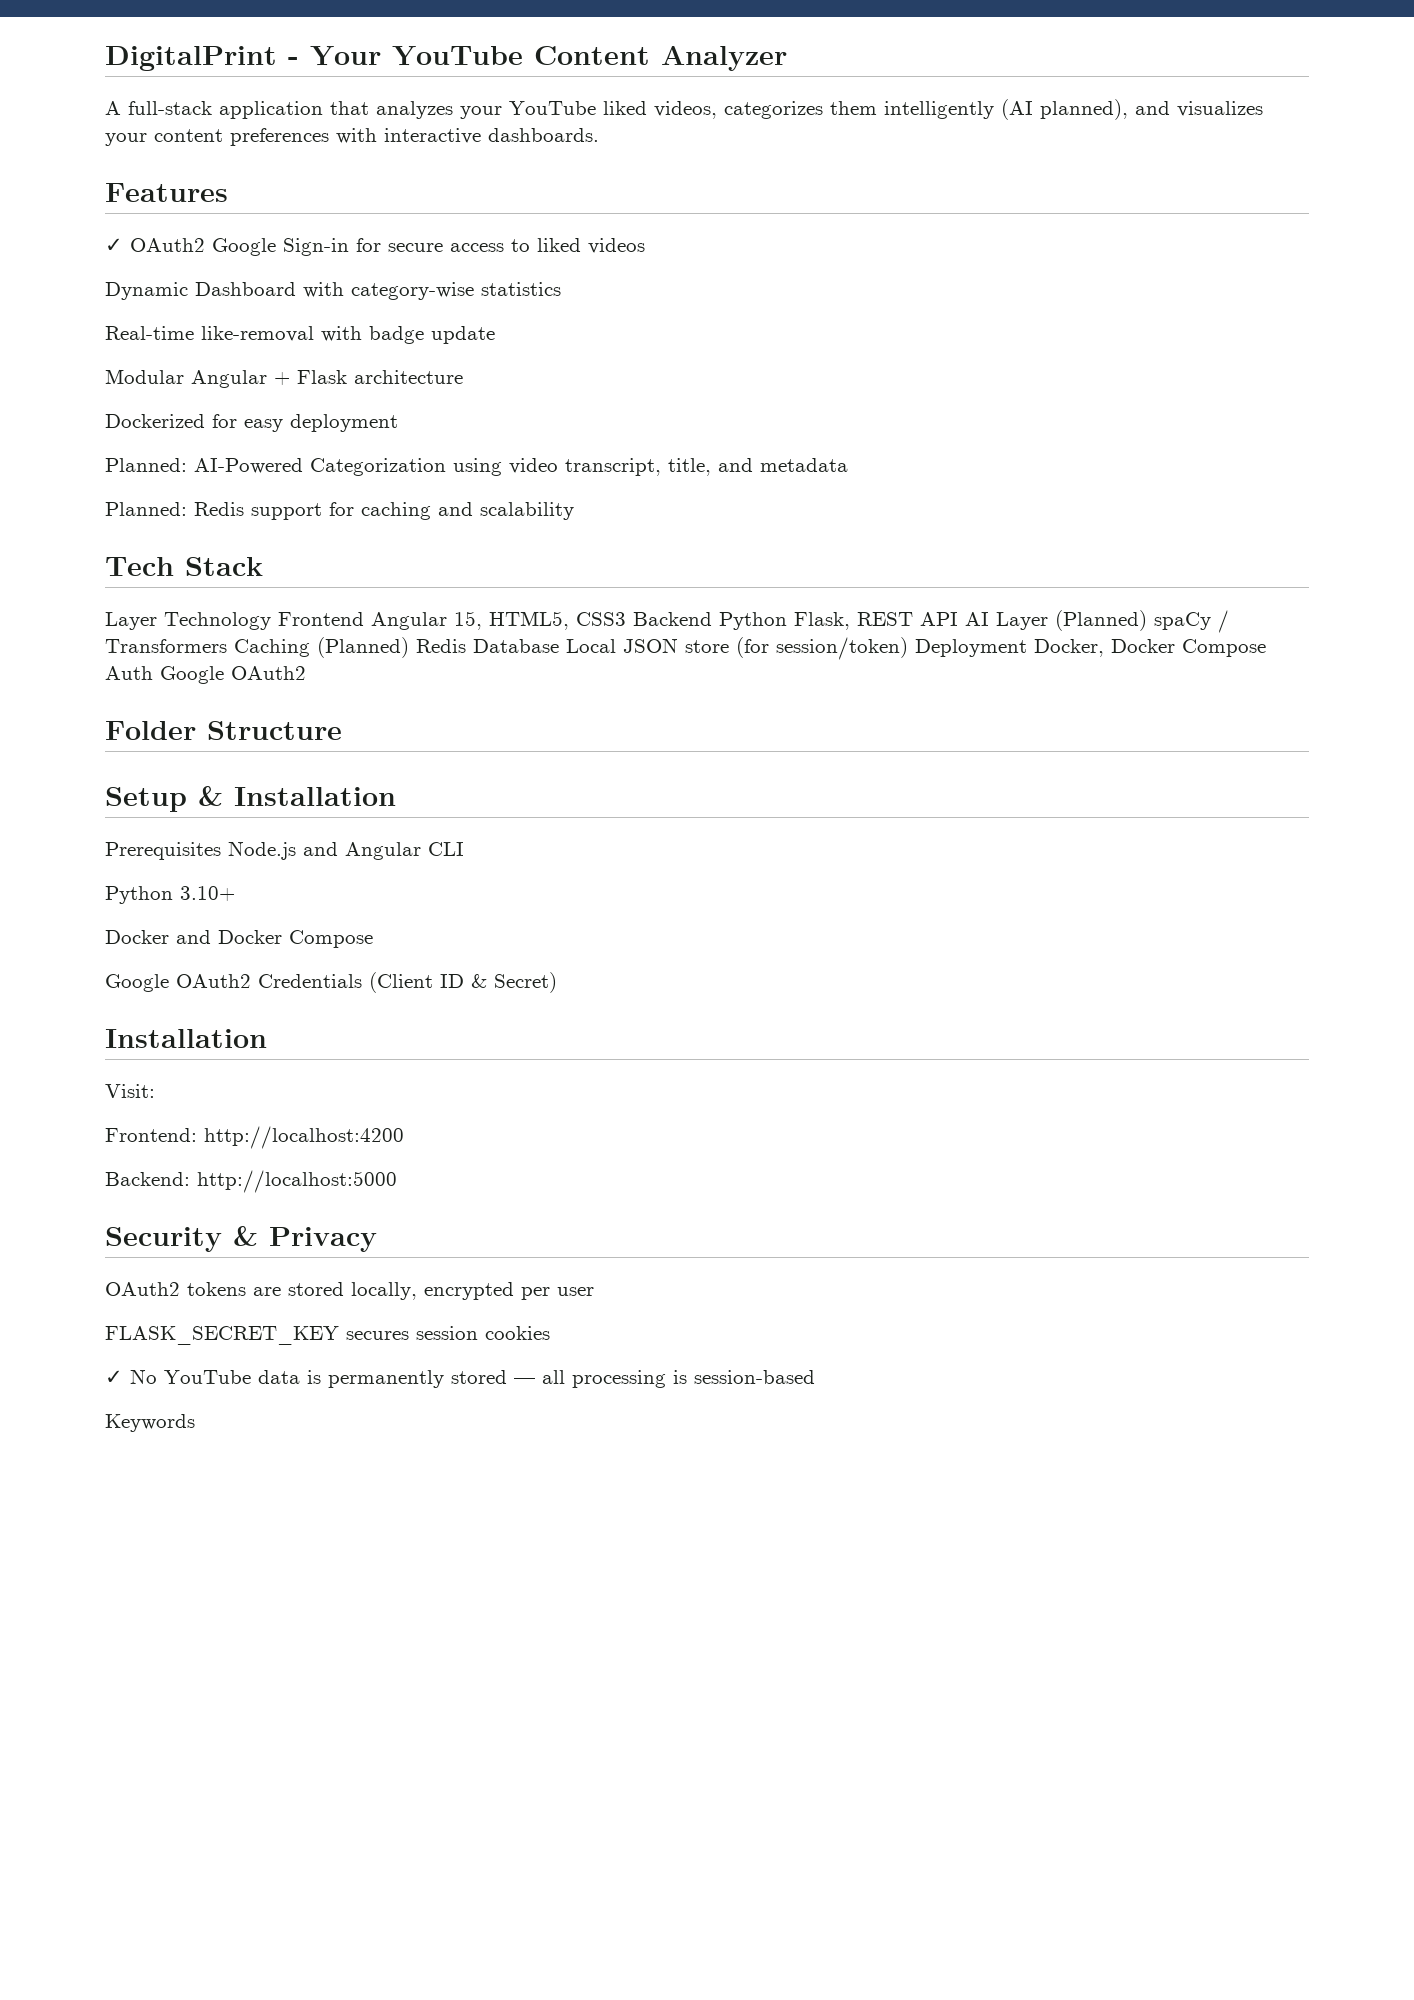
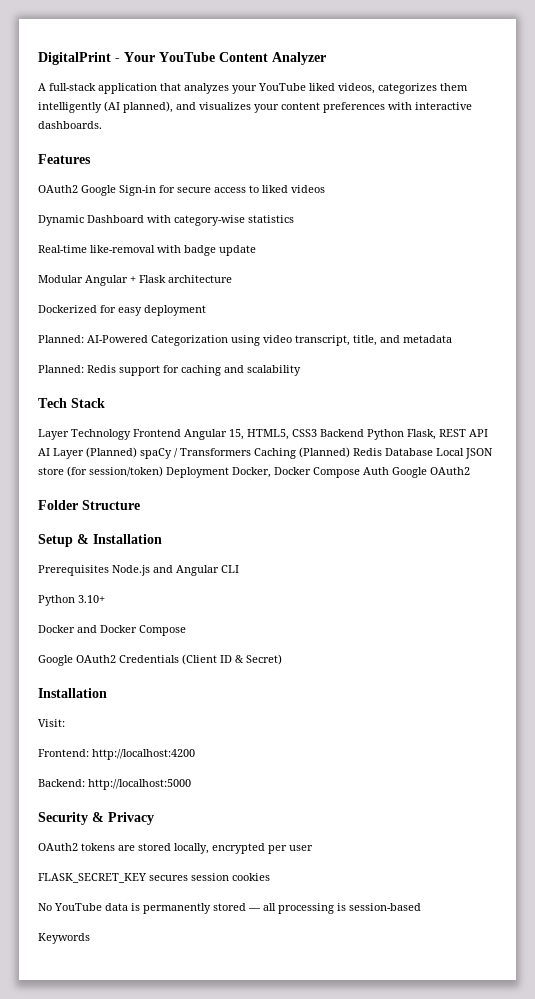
[105,238,123,252] ✓ -> (91, 159) none
[105,1370,123,1384] ✓ -> (270, 877) none

